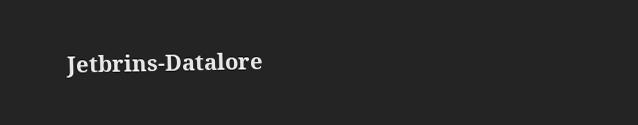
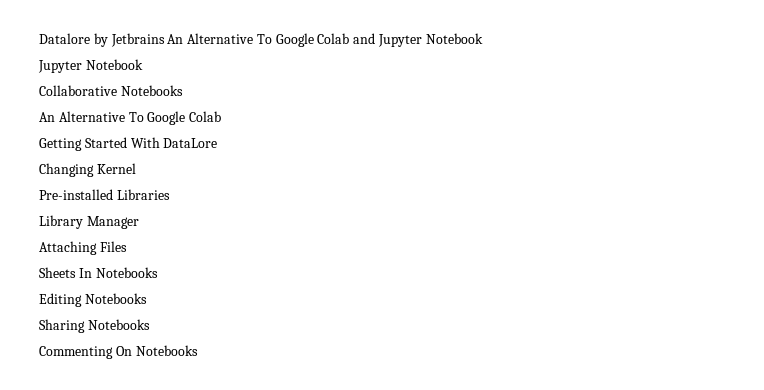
[65,52,264,78] Jetbrins-Datalore -> [39,33,483,47] [38,59,143,73] [39,85,183,96] [39,111,222,125] [39,137,218,151] [39,163,136,177] [39,189,170,200] [39,215,139,229] [39,241,127,255] [39,267,158,278] [39,293,147,307] [39,319,150,333] [39,345,198,359] Datalore by Jetbrains An Alternative To Google Colab and Jupyter Notebook // Jupyter Notebook // Collaborative Notebooks // An Alternative To Google Colab // Getting Started With DataLore // Changing Kernel // Pre-installed Libraries // Library Manager // Attaching Files // Sheets In Notebooks // Editing Notebooks // Sharing Notebooks // Commenting On Notebooks

